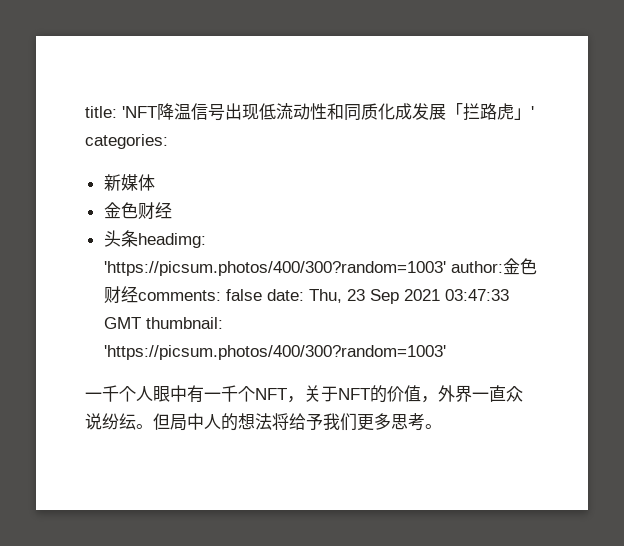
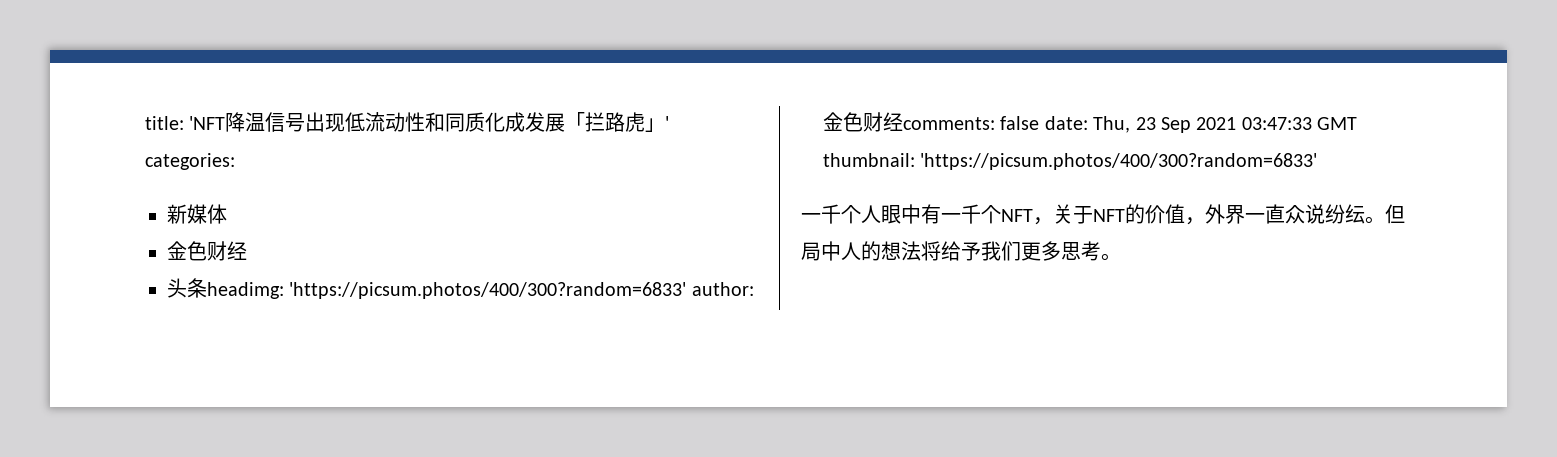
[103,261,446,276] 'https://picsum.photos/400/300?random=1003' -> [289,282,687,299] 'https://picsum.photos/400/300?random=6833'
[103,345,446,360] 'https://picsum.photos/400/300?random=1003' -> [920,153,1318,170] 'https://picsum.photos/400/300?random=6833'

